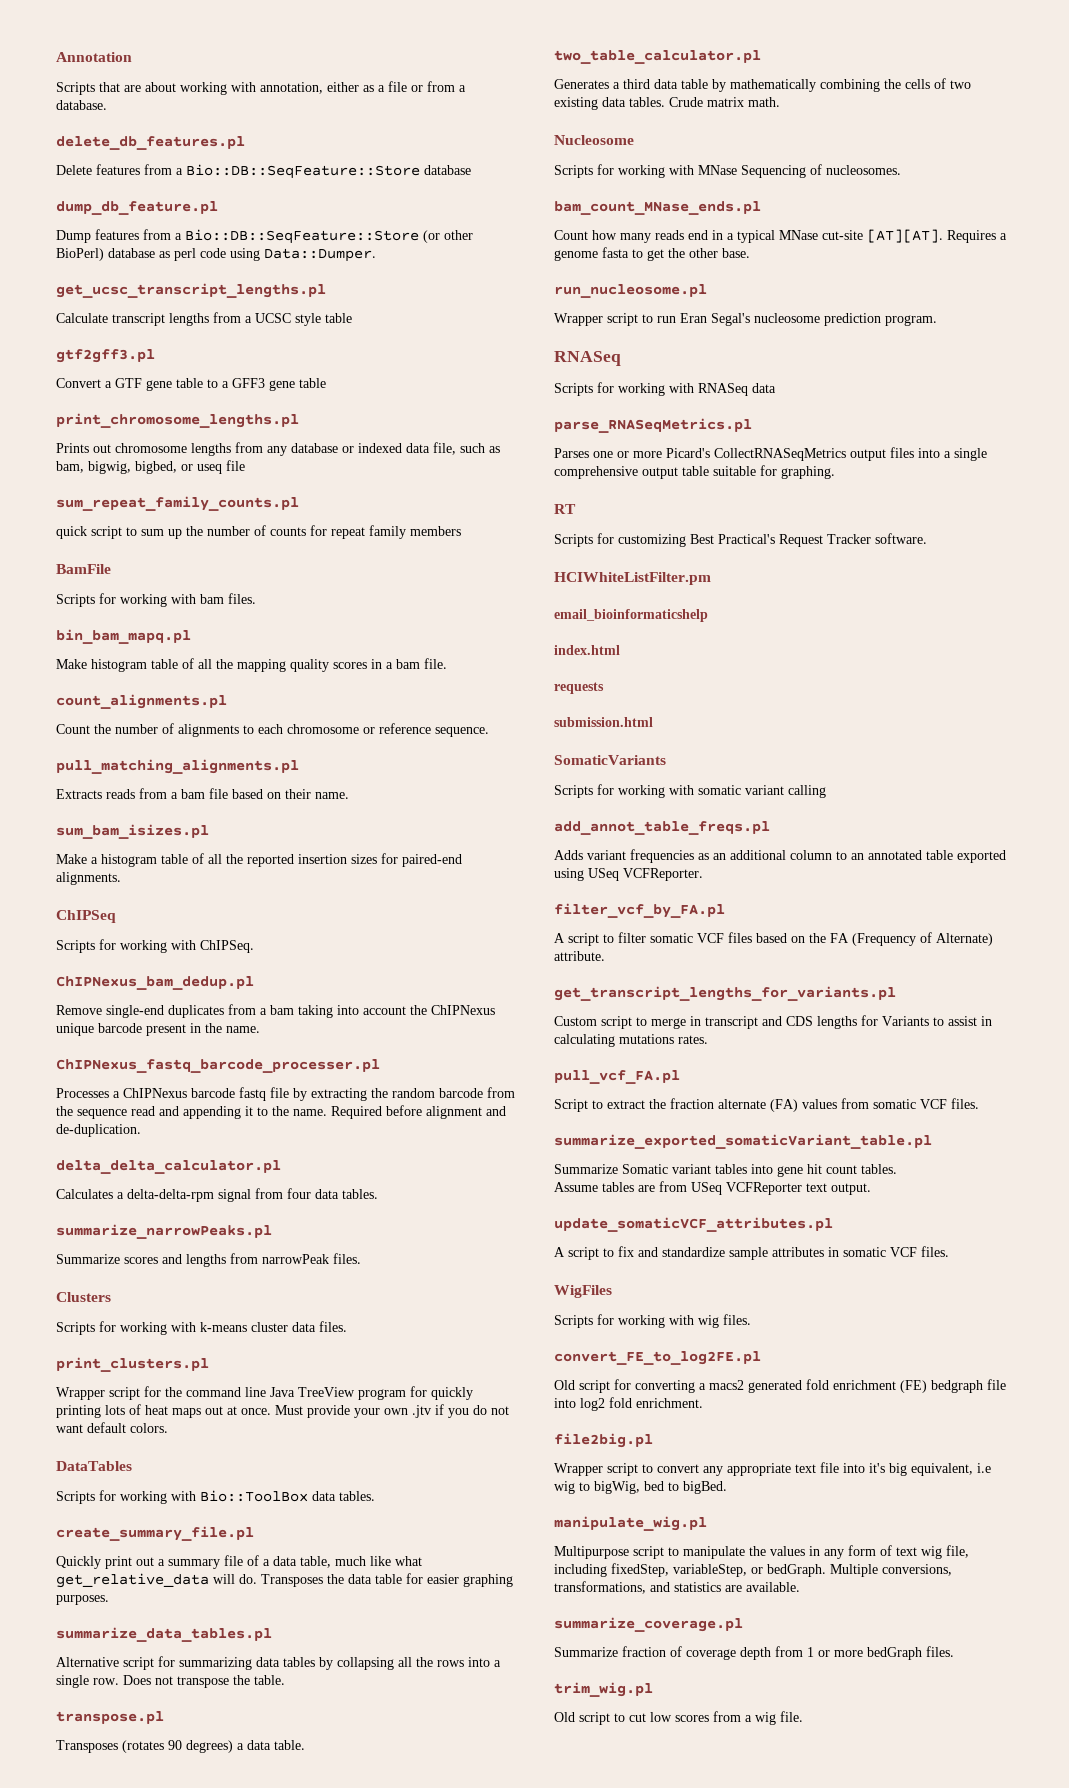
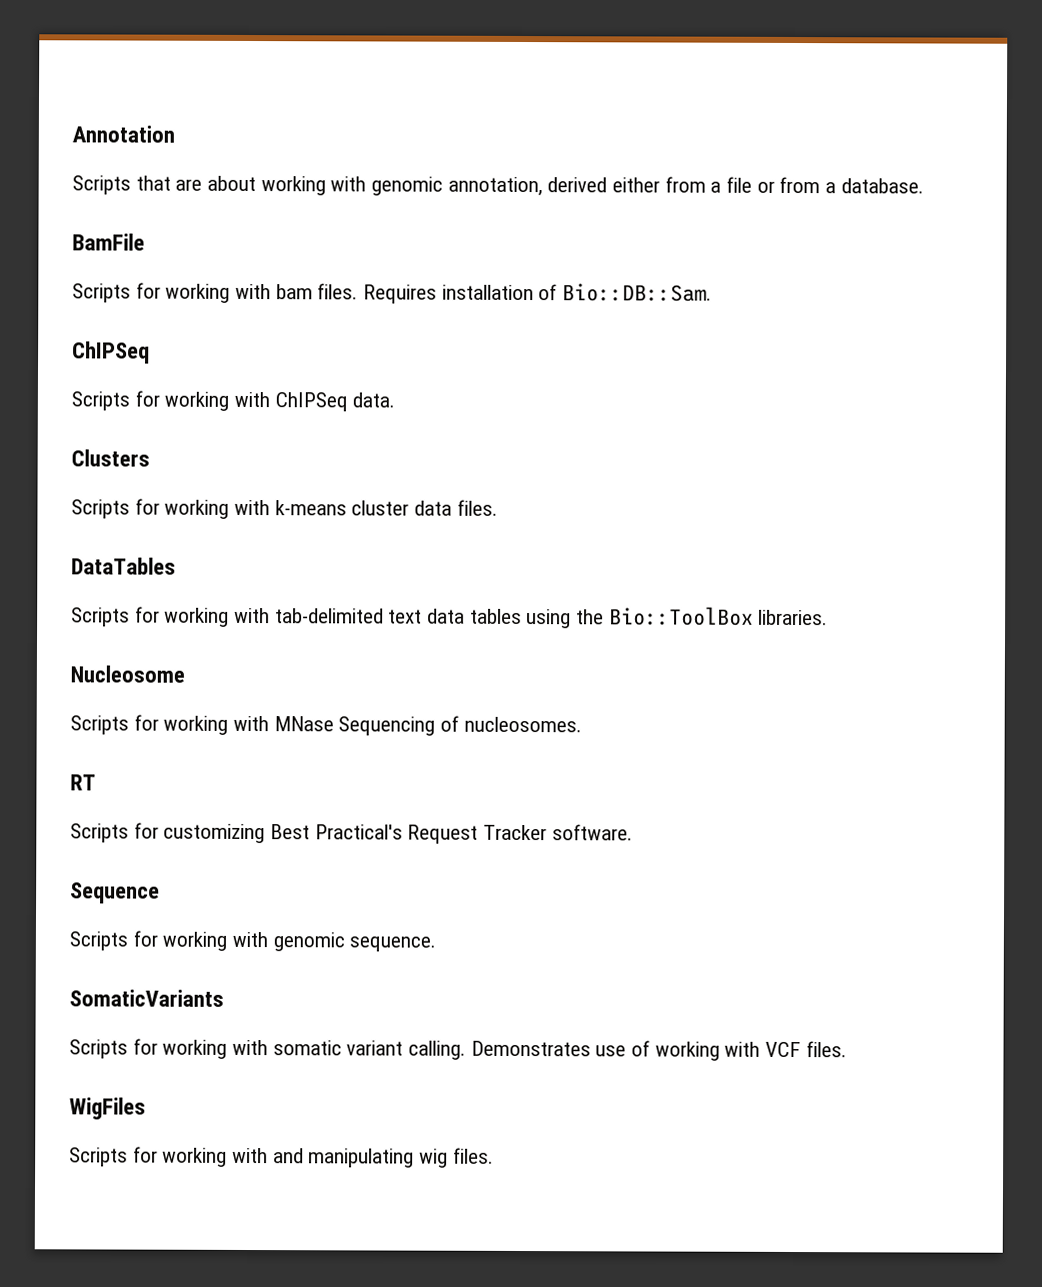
[260,82,374,94] annotation, either as -> [371,176,706,197] genomic annotation, derived either from
[56,136,245,150] [56,164,471,179] [56,201,218,215] [56,229,473,244] [56,248,376,262] [56,283,326,298] [56,312,352,326] [56,349,155,363] [56,378,326,391] [56,413,299,428] [56,442,500,456] [56,460,245,474] [56,496,299,511] [56,525,461,539] // delete_db_features.pl // Delete features from a Bio::DB::SeqFeature::Store database // dump_db_feature.pl // Dump features from a Bio::DB::SeqFeature::Store (or other BioPerl) database as perl code using Data::Dumper. // get_ucsc_transcript_lengths.pl // Calculate transcript lengths from a UCSC style table // gtf2gff3.pl // Convert a GTF gene table to a GFF3 gene table // print_chromosome_lengths.pl // Prints out chromosome lengths from any database or indexed data file, such as bam, bigwig, bigbed, or useq file // sum_repeat_family_counts.pl // quick script to sum up the number of counts for repeat family members -> (924, 186) none
[56,629,191,644] [56,658,447,672] [56,694,227,709] [56,723,489,737] [56,759,299,774] [56,788,349,799] [56,824,209,839] [56,853,462,867] [56,872,121,885] // bin_bam_mapq.pl // Make histogram table of all the mapping quality scores in a bam file. // count_alignments.pl // Count the number of alignments to each chromosome or reference sequence. // pull_matching_alignments.pl // Extracts reads from a bam file based on their name. // sum_bam_isizes.pl // Make a histogram table of all the reported insertion sizes for paired-end alignments. -> [363,283,713,304] Requires installation of Bio::DB::Sam.
[200,940,254,953] [56,976,254,990] [56,1004,495,1018] [56,1023,260,1036] [56,1059,380,1073] [56,1087,515,1101] [56,1105,506,1119] [56,1124,141,1137] [56,1160,281,1174] [56,1188,378,1202] [56,1224,272,1239] [56,1253,361,1267] ChIPSeq. // ChIPNexus_bam_dedup.pl // Remove single-end duplicates from a bam taking into account the ChIPNexus unique barcode present in the name. // ChIPNexus_fastq_barcode_processer.pl // Processes a ChIPNexus barcode fastq file by extracting the random barcode from the sequence read and appending it to the name. Required before alignment and de-duplication. // delta_delta_calculator.pl // Calculates a delta-delta-rpm signal from four data tables. // summarize_narrowPeaks.pl // Summarize scores and lengths from narrowPeak files. -> [274,392,396,412] ChIPSeq data.
[56,1357,209,1372] [56,1386,473,1400] [56,1404,509,1418] [56,1422,168,1433] // print_clusters.pl // Wrapper script for the command line Java TreeView program for quickly printing lots of heat maps out at once. Must provide your own .jtv if you do not want default colors. -> (498, 507) none
[200,1490,375,1502] [56,1526,254,1541] [56,1555,422,1569] [56,1573,513,1588] [56,1595,109,1605] [56,1627,272,1642] [56,1656,501,1670] [56,1675,285,1688] [56,1711,164,1724] [56,1740,305,1753] [554,50,761,64] [554,78,971,92] [554,97,780,110] Bio::ToolBox data tables. // create_summary_file.pl // Quickly print out a summary file of a data table, much like what get_relative_data will do. Transposes the data table for easier graphing purposes. // summarize_data_tables.pl // Alternative script for summarizing data tables by collapsing all the rows into a single row. Does not transpose the table. // transpose.pl // Transposes (rotates 90 degrees) a data table. // two_table_calculator.pl // Generates a third data table by mathematically combining the cells of two existing data tables. Crude matrix math. -> [274,606,829,629] tab-delimited text data tables using the Bio::ToolBox libraries.
[554,201,761,215] [554,229,1007,243] [554,247,750,261] [554,284,707,298] [554,313,937,326] [554,351,621,366] [554,382,776,396] [554,418,752,433] [554,447,987,461] [554,465,835,479] // bam_count_MNase_ends.pl // Count how many reads end in a typical MNase cut-site [AT][AT]. Requires a genome fasta to get the other base. // run_nucleosome.pl // Wrapper script to run Eran Segal's nucleosome prediction program. // RNASeq // Scripts for working with RNASeq data // parse_RNASeqMetrics.pl // Parses one or more Picard's CollectRNASeqMetrics output files into a single comprehensive output table suitable for graphing. -> (582, 724) none
[554,572,711,585] [554,609,708,622] [554,645,620,655] [554,682,604,694] [554,717,653,727] HCIWhiteListFilter.pm // email_bioinformaticshelp // index.html // requests // submission.html -> [70,882,160,904] [69,930,437,952] Sequence // Scripts for working with genomic sequence.
[788,785,826,798] [554,821,770,835] [554,849,1006,863] [554,868,703,881] [554,903,725,918] [554,932,993,946] [554,951,605,961] [554,986,896,1001] [554,1015,992,1029] [554,1034,708,1047] [554,1070,680,1084] [554,1098,979,1112] [554,1134,932,1149] [554,1164,897,1177] [554,1181,871,1195] [554,1217,833,1232] [554,1246,886,1260] calling // add_annot_table_freqs.pl // Adds variant frequencies as an additional column to an annotated table exported using USeq VCFReporter. // filter_vcf_by_FA.pl // A script to filter somatic VCF files based on the FA (Frequency of Alternate) attribute. // get_transcript_lengths_for_variants.pl // Custom script to merge in transcript and CDS lengths for Variants to assist in calculating mutations rates. // pull_vcf_FA.pl // Script to extract the fraction alternate (FA) values from somatic VCF files. // summarize_exported_somaticVariant_table.pl // Summarize Somatic variant tables into gene hit count tables. // Assume tables are from USeq VCFReporter text output. // update_somaticVCF_attributes.pl // A script to fix and standardize sample attributes in somatic -> [408,1040,761,1061] calling. Demonstrates use of working with
(694, 1320) none -> [272,1148,415,1168] and manipulating
[554,1351,761,1365] [554,1379,1006,1393] [554,1397,703,1411] [554,1433,653,1448] [554,1462,991,1476] [554,1481,727,1494] [554,1516,707,1531] [554,1545,969,1559] [554,1563,952,1577] [554,1581,800,1594] [554,1617,743,1632] [554,1646,954,1660] [554,1682,653,1697] [554,1711,803,1725] // convert_FE_to_log2FE.pl // Old script for converting a macs2 generated fold enrichment (FE) bedgraph file into log2 fold enrichment. // file2big.pl // Wrapper script to convert any appropriate text file into it's big equivalent, i.e wig to bigWig, bed to bigBed. // manipulate_wig.pl // Multipurpose script to manipulate the values in any form of text wig file, including fixedStep, variableStep, or bedGraph. Multiple conversions, transformations, and statistics are available. // summarize_coverage.pl // Summarize fraction of coverage depth from 1 or more bedGraph files. // trim_wig.pl // Old script to cut low scores from a wig file. -> (494, 1155) none

